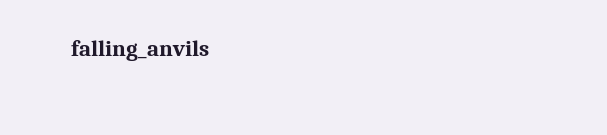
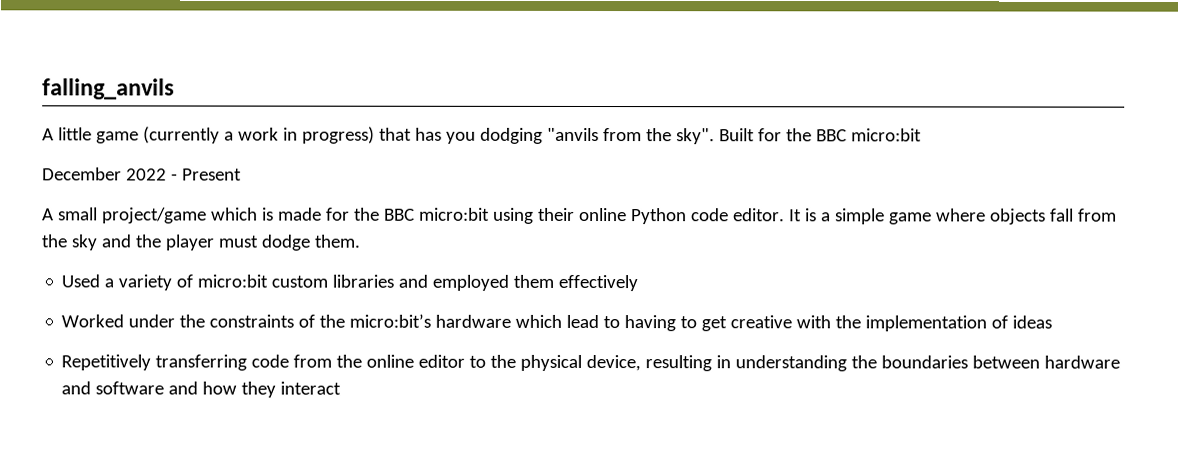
(209, 50) none -> [42,126,922,145] [42,167,242,181] [42,207,1117,225] [41,234,361,251] [61,274,639,292] [61,313,1053,332] [61,354,1121,372] [61,381,342,398] // A little game (currently a work in progress) that has you dodging "anvils from the sky". Built for the BBC micro:bit // December 2022 - Present // A small project/game which is made for the BBC micro:bit using their online Python code editor. It is a simple game where objects fall from the sky and the player must dodge them. // Used a variety of micro:bit custom libraries and employed them effectively // Worked under the constraints of the micro:bit’s hardware which lead to having to get creative with the implementation of ideas // Repetitively transferring code from the online editor to the physical device, resulting in understanding the boundaries between hardware and software and how they interact

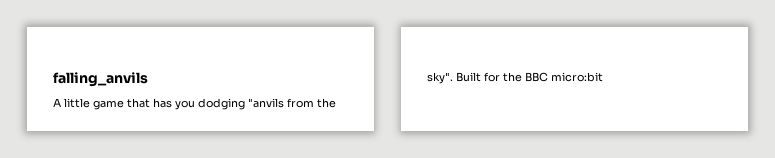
[142,126,375,144] (currently a work in progress) -> (124, 105) none
[42,167,242,181] [42,207,1117,225] [41,234,361,251] [61,274,639,292] [61,313,1053,332] [61,354,1121,372] [61,381,342,398] // December 2022 - Present // A small project/game which is made for the BBC micro:bit using their online Python code editor. It is a simple game where objects fall from the sky and the player must dodge them. // Used a variety of micro:bit custom libraries and employed them effectively // Worked under the constraints of the micro:bit’s hardware which lead to having to get creative with the implementation of ideas // Repetitively transferring code from the online editor to the physical device, resulting in understanding the boundaries between hardware and software and how they interact -> (603, 77) none

